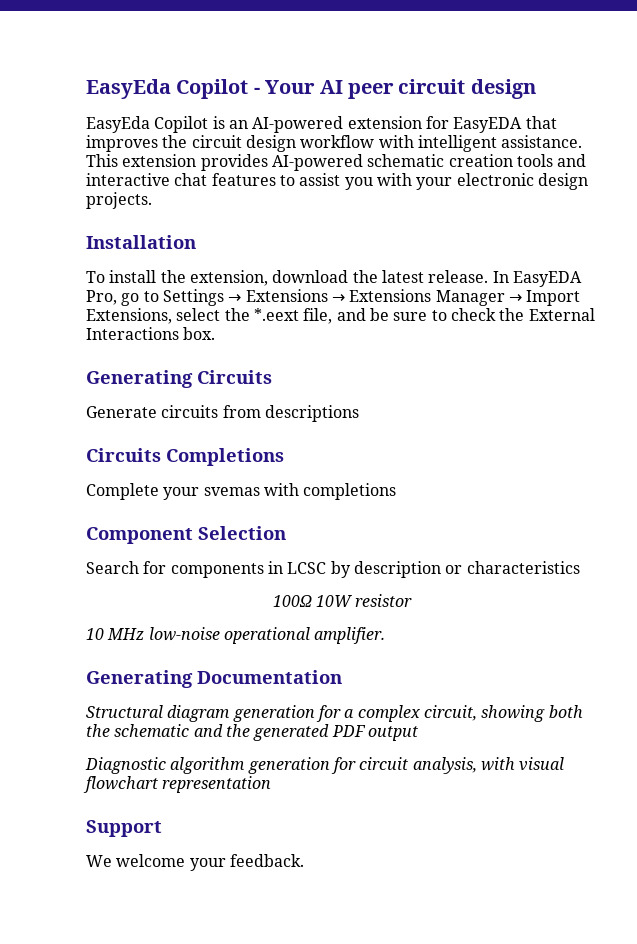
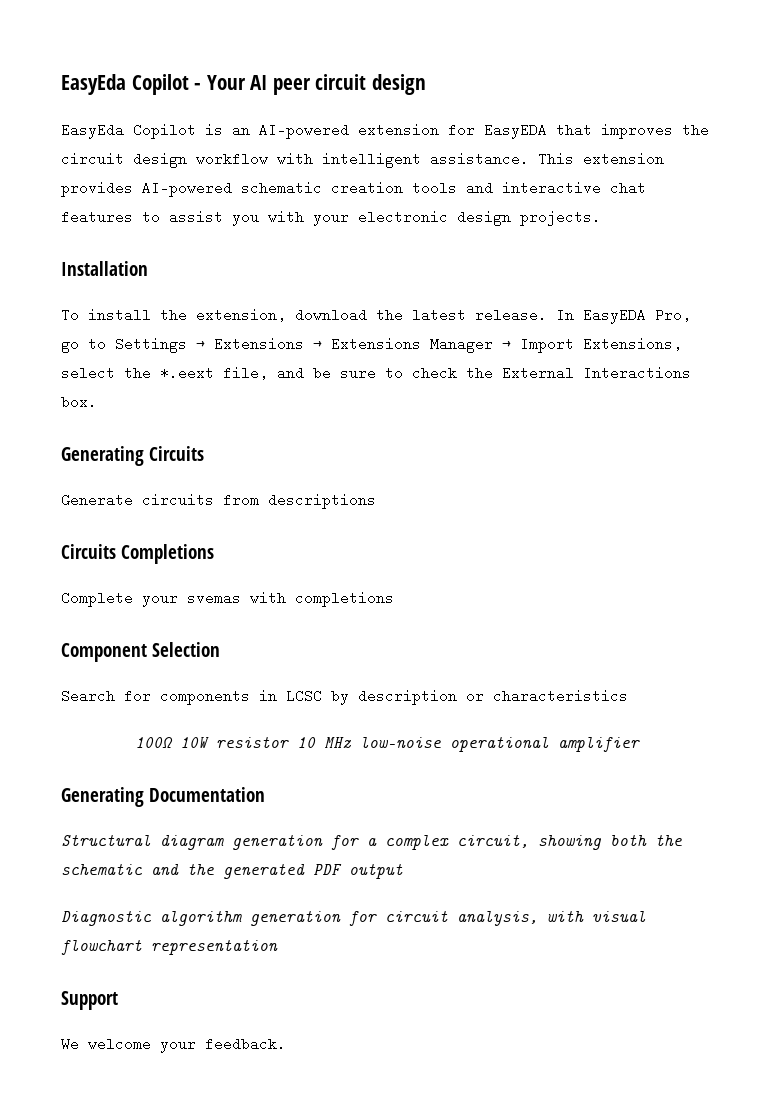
(413, 600) // -> (289, 742) none
[314,627,386,644] amplifier. -> [557,736,640,752] amplifier

